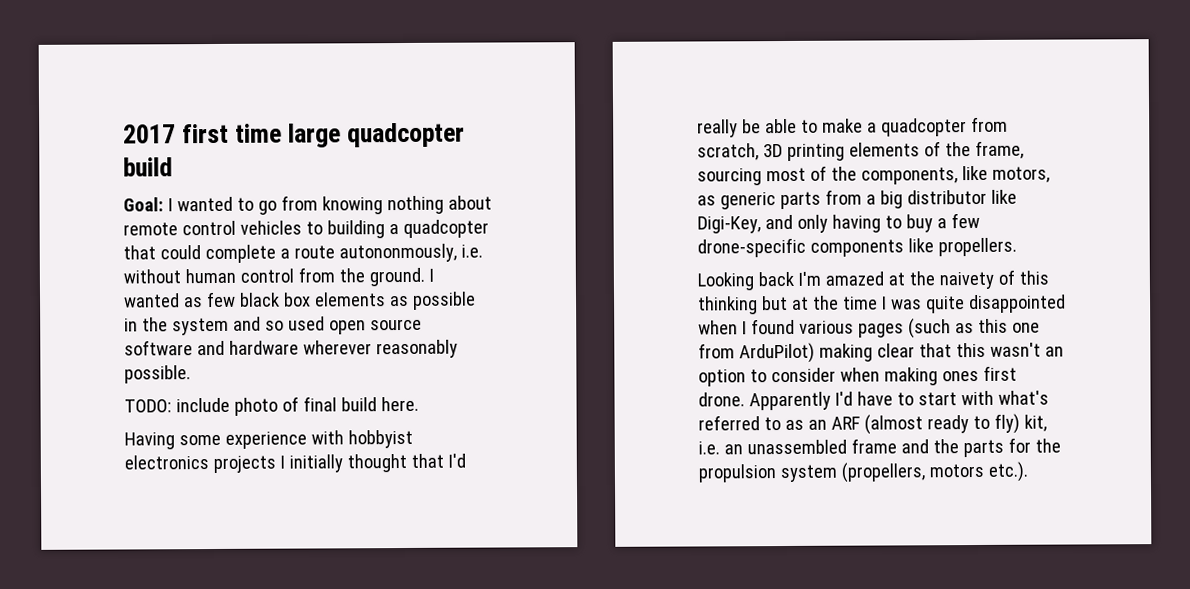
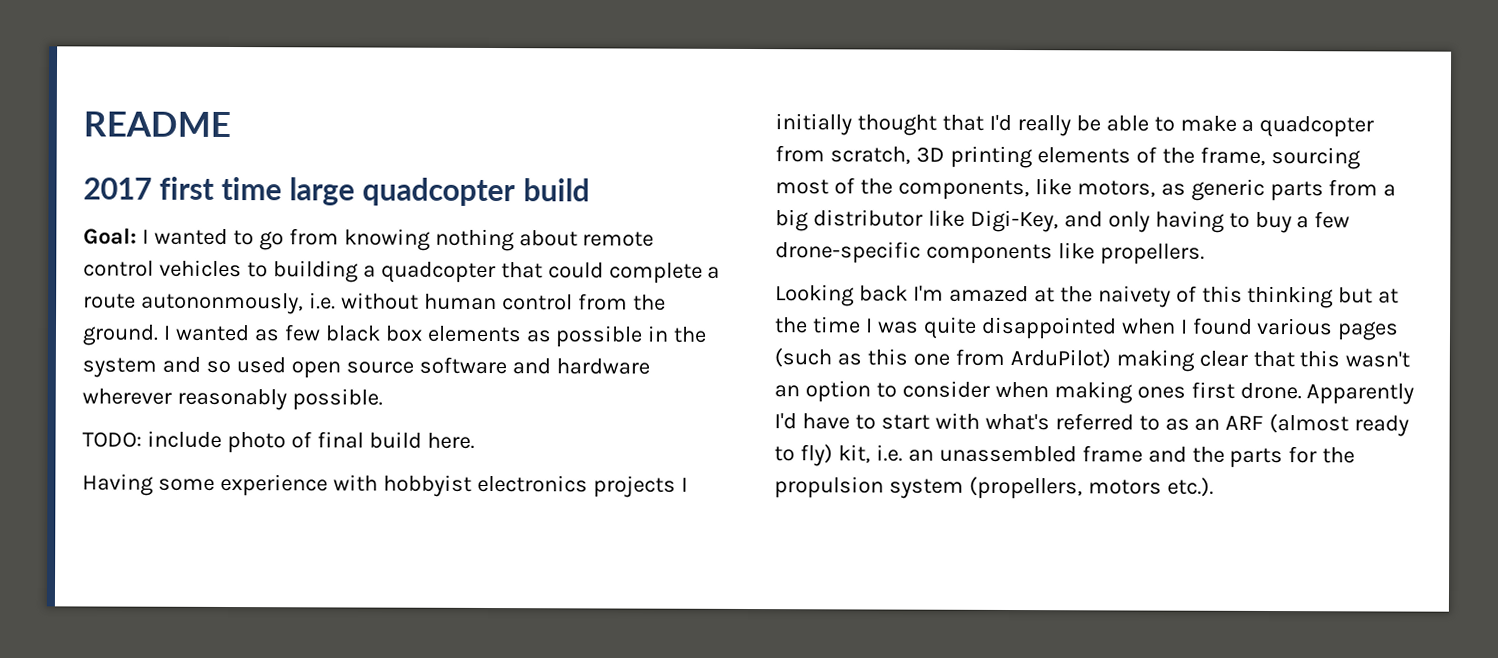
(123, 134) none -> [83,111,231,138] README //

